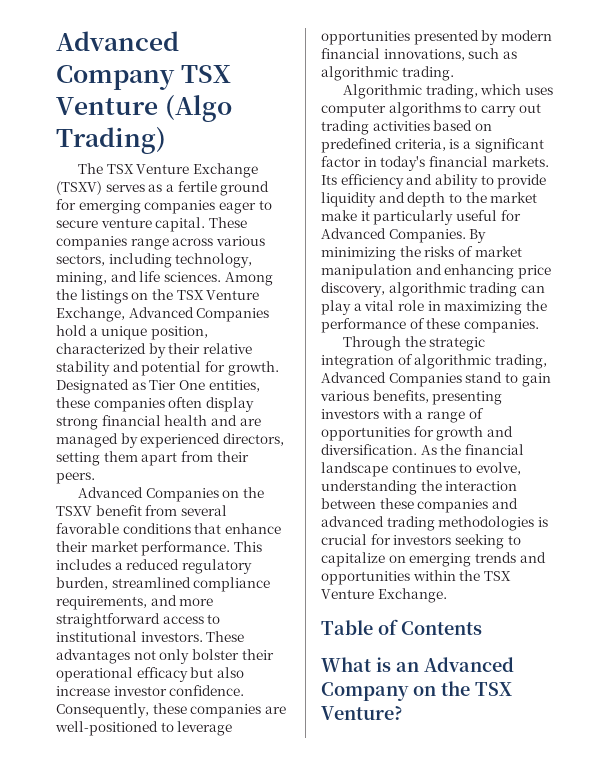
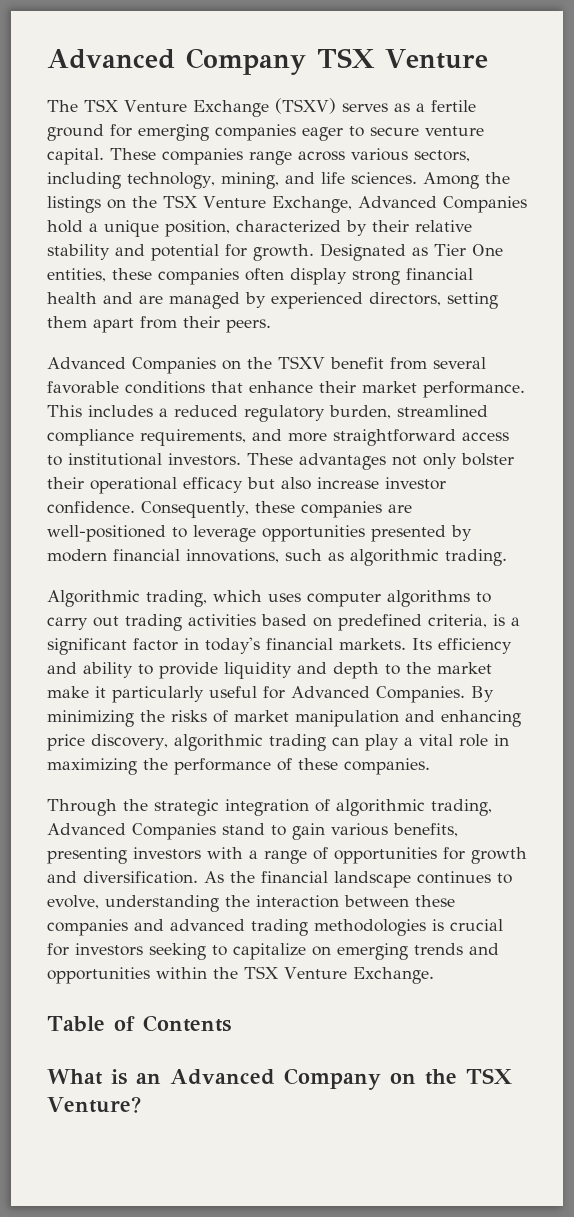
[164,94,232,122] [56,126,166,154] (Algo Trading) -> (488, 59) none

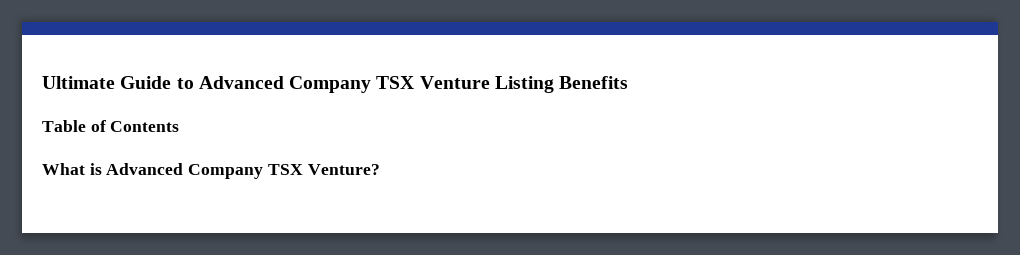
(47, 59) none -> [42,76,194,89] Ultimate Guide to
[47,98,476,117] [47,124,484,141] [47,148,470,165] [47,172,510,189] [47,195,527,213] [47,220,472,237] [47,243,503,261] [47,268,473,285] [47,292,498,309] [47,316,271,333] [47,356,486,374] [47,381,525,398] [47,405,488,422] [47,429,509,446] [47,453,514,470] [47,477,446,494] [47,501,412,518] [47,525,472,542] [47,549,507,566] [47,590,491,607] [47,614,520,631] [47,637,512,655] [47,662,492,679] [47,686,494,703] [47,710,521,727] [47,734,509,751] [47,758,430,775] [47,799,492,816] [47,823,458,840] [47,847,527,864] [47,871,512,888] [47,895,455,912] [47,919,503,936] [47,943,499,960] [47,966,434,984] // The TSX Venture Exchange (TSXV) serves as a fertile ground for emerging companies eager to secure venture capital. These companies range across various sectors, including technology, mining, and life sciences. Among the listings on the TSX Venture Exchange, Advanced Companies hold a unique position, characterized by their relative stability and potential for growth. Designated as Tier One entities, these companies often display strong financial health and are managed by experienced directors, setting them apart from their peers. // Advanced Companies on the TSXV benefit from several favorable conditions that enhance their market performance. This includes a reduced regulatory burden, streamlined compliance requirements, and more straightforward access to institutional investors. These advantages not only bolster their operational efficacy but also increase investor confidence. Consequently, these companies are well-positioned to leverage opportunities presented by modern financial innovations, such as algorithmic trading. // Algorithmic trading, which uses computer algorithms to carry out trading activities based on predefined criteria, is a significant factor in today's financial markets. Its efficiency and ability to provide liquidity and depth to the market make it particularly useful for Advanced Companies. By minimizing the risks of market manipulation and enhancing price discovery, algorithmic trading can play a vital role in maximizing the performance of these companies. // Through the strategic integration of algorithmic trading, Advanced Companies stand to gain various benefits, presenting investors with a range of opportunities for growth and diversification. As the financial landscape continues to evolve, understanding the interaction between these companies and advanced trading methodologies is crucial for investors seeking to capitalize on emerging trends and opportunities within the TSX Venture Exchange. -> [494,76,629,93] Listing Benefits
[136,1068,457,1090] an Advanced Company on the -> [106,163,264,179] Advanced Company

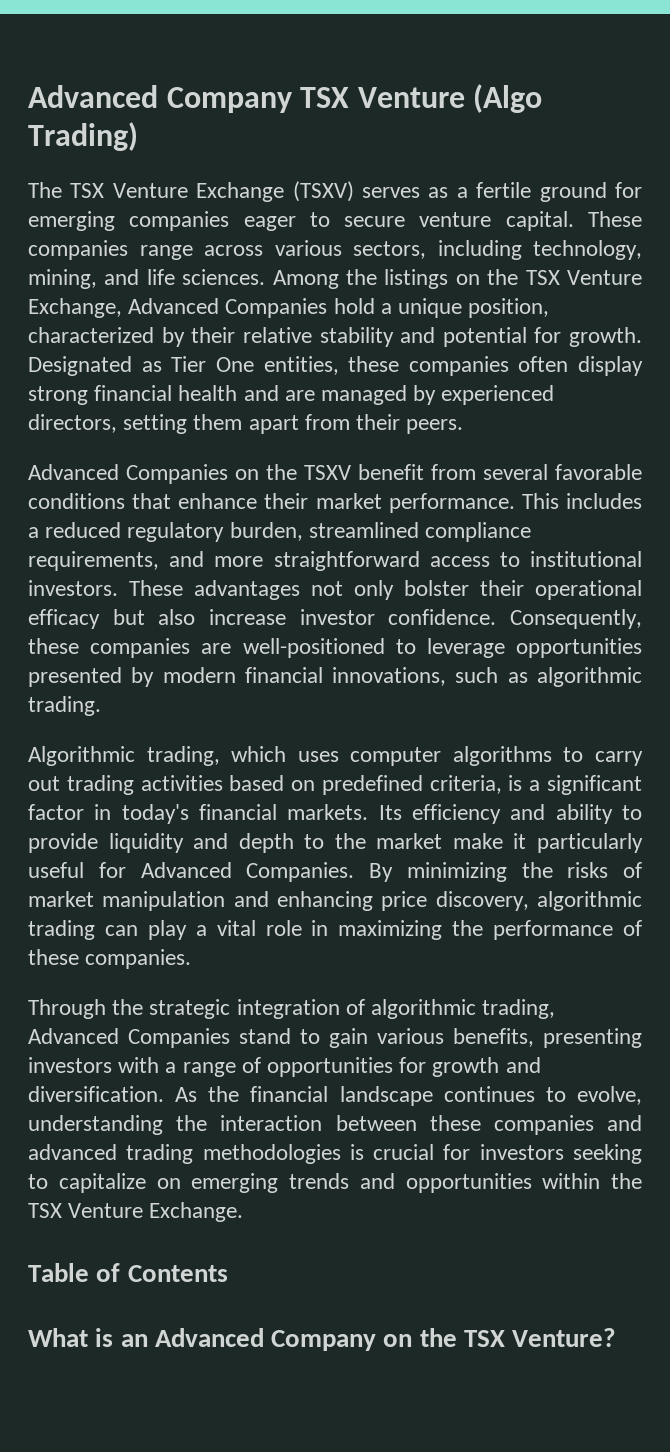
[42,76,194,89] Ultimate Guide to -> (28, 96) none
[494,76,629,93] Listing Benefits -> [473,84,543,113] [28,122,138,151] [28,181,642,202] [28,211,642,231] [28,240,642,260] [28,269,642,289] [28,298,550,318] [28,327,642,347] [28,356,643,376] [28,385,555,405] [28,414,464,434] [28,464,642,484] [28,493,642,513] [28,522,532,542] [28,551,642,571] [28,580,642,600] [28,609,642,629] [28,638,642,658] [28,667,642,687] [28,696,101,716] [28,746,643,766] [28,775,642,795] [28,804,642,824] [28,833,643,853] [28,862,642,882] [28,891,642,911] [28,920,642,940] [28,949,192,969] [28,999,556,1019] [28,1028,642,1048] [28,1057,541,1077] [28,1086,642,1106] [28,1115,642,1135] [28,1144,642,1164] [28,1173,642,1193] [28,1202,244,1222] (Algo Trading) // The TSX Venture Exchange (TSXV) serves as a fertile ground for emerging companies eager to secure venture capital. These companies range across various sectors, including technology, mining, and life sciences. Among the listings on the TSX Venture Exchange, Advanced Companies hold a unique position, characterized by their relative stability and potential for growth. Designated as Tier One entities, these companies often display strong financial health and are managed by experienced directors, setting them apart from their peers. // Advanced Companies on the TSXV benefit from several favorable conditions that enhance their market performance. This includes a reduced regulatory burden, streamlined compliance requirements, and more straightforward access to institutional investors. These advantages not only bolster their operational efficacy but also increase investor confidence. Consequently, these companies are well-positioned to leverage opportunities presented by modern financial innovations, such as algorithmic trading. // Algorithmic trading, which uses computer algorithms to carry out trading activities based on predefined criteria, is a significant factor in today's financial markets. Its efficiency and ability to provide liquidity and depth to the market make it particularly useful for Advanced Companies. By minimizing the risks of market manipulation and enhancing price discovery, algorithmic trading can play a vital role in maximizing the performance of these companies. // Through the strategic integration of algorithmic trading, Advanced Companies stand to gain various benefits, presenting investors with a range of opportunities for growth and diversification. As the financial landscape continues to evolve, understanding the interaction between these companies and advanced trading methodologies is crucial for investors seeking to capitalize on emerging trends and opportunities within the TSX Venture Exchange.
[106,163,264,179] Advanced Company -> [120,1328,457,1351] an Advanced Company on the

